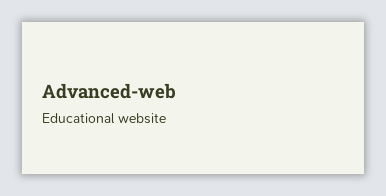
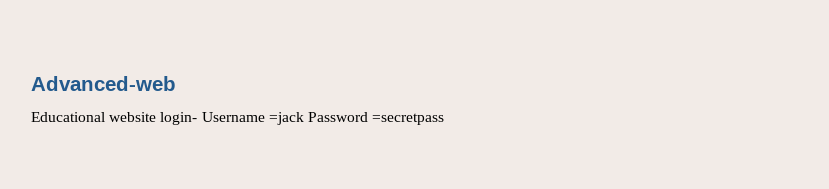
(166, 118) none -> [160,112,445,125] login- Username =jack Password =secretpass

